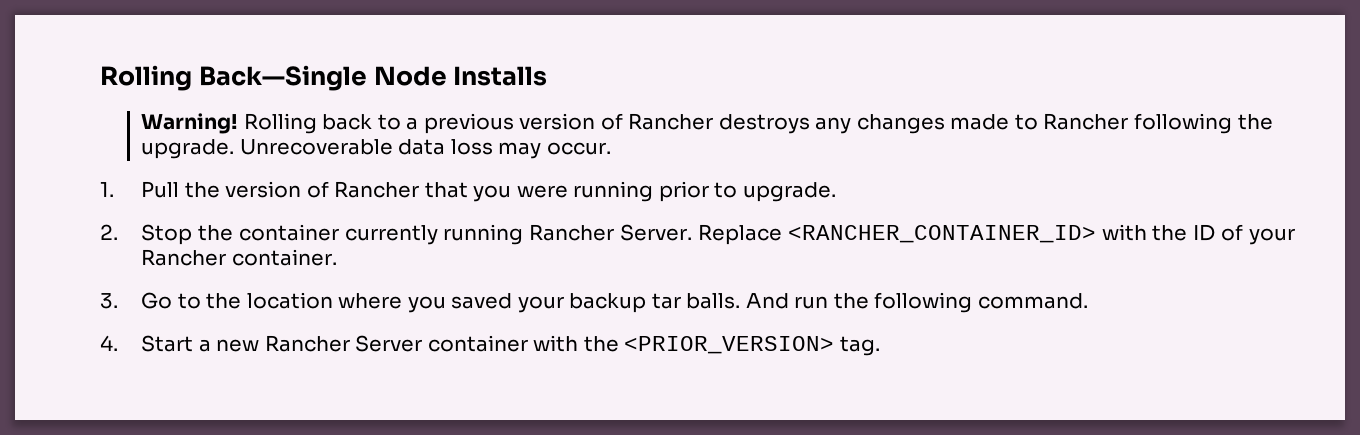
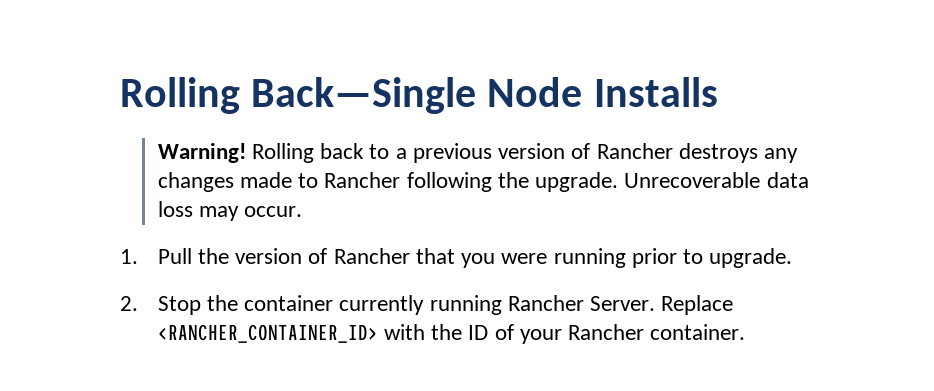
[100,292,1089,313] [100,335,880,356] // 3. Go to the location where you saved your backup tar balls. And run the following command. // 4. Start a new Rancher Server container with the <PRIOR_VERSION> tag. -> (746, 332) none

